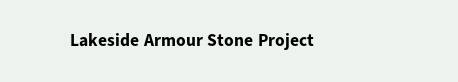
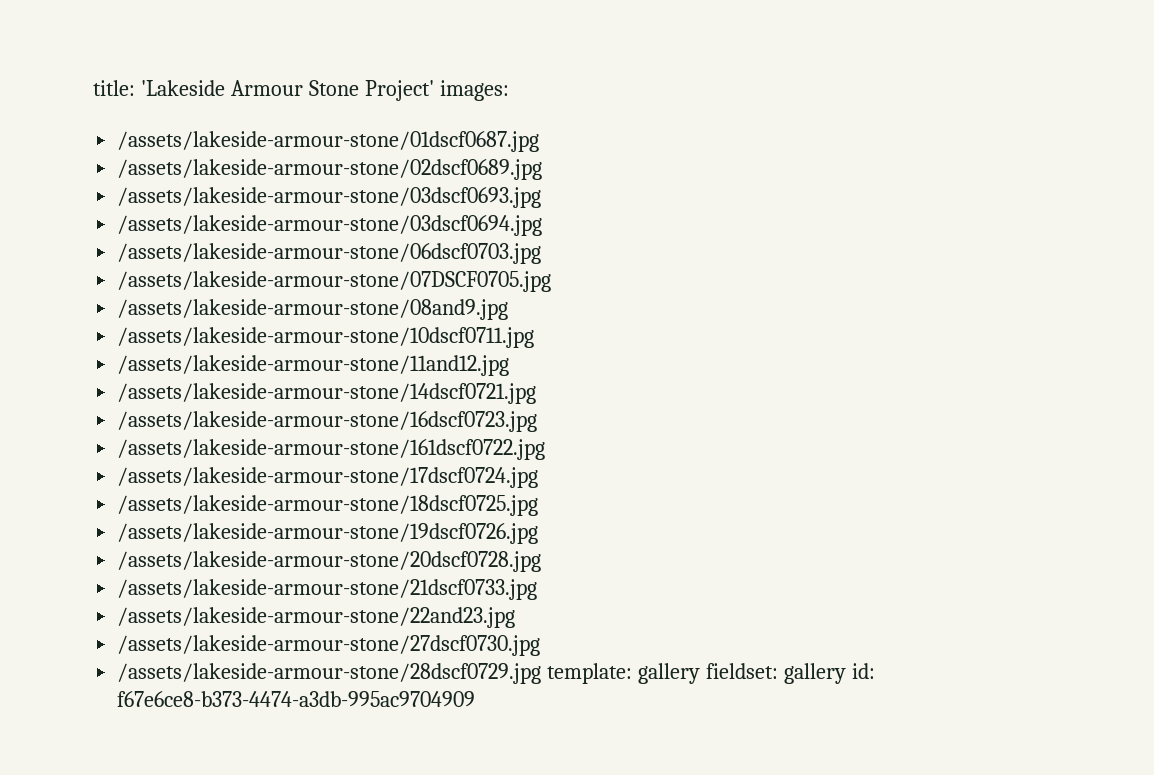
[70,33,315,50] Lakeside Armour Stone Project -> [93,80,509,101] [117,131,540,152] [117,159,543,180] [117,187,542,208] [117,215,543,236] [117,243,542,264] [117,271,552,292] [117,299,509,320] [117,327,535,348] [117,355,510,376] [117,383,537,404] [117,411,538,432] [117,439,546,460] [117,467,539,488] [117,495,539,516] [117,523,539,544] [117,551,542,572] [117,579,538,600] [117,607,516,628] [117,635,541,656] [117,663,875,684] [117,691,476,707] title: 'Lakeside Armour Stone Project' images: // /assets/lakeside-armour-stone/01dscf0687.jpg // /assets/lakeside-armour-stone/02dscf0689.jpg // /assets/lakeside-armour-stone/03dscf0693.jpg // /assets/lakeside-armour-stone/03dscf0694.jpg // /assets/lakeside-armour-stone/06dscf0703.jpg // /assets/lakeside-armour-stone/07DSCF0705.jpg // /assets/lakeside-armour-stone/08and9.jpg // /assets/lakeside-armour-stone/10dscf0711.jpg // /assets/lakeside-armour-stone/11and12.jpg // /assets/lakeside-armour-stone/14dscf0721.jpg // /assets/lakeside-armour-stone/16dscf0723.jpg // /assets/lakeside-armour-stone/161dscf0722.jpg // /assets/lakeside-armour-stone/17dscf0724.jpg // /assets/lakeside-armour-stone/18dscf0725.jpg // /assets/lakeside-armour-stone/19dscf0726.jpg // /assets/lakeside-armour-stone/20dscf0728.jpg // /assets/lakeside-armour-stone/21dscf0733.jpg // /assets/lakeside-armour-stone/22and23.jpg // /assets/lakeside-armour-stone/27dscf0730.jpg // /assets/lakeside-armour-stone/28dscf0729.jpg template: gallery fieldset: gallery id: f67e6ce8-b373-4474-a3db-995ac9704909

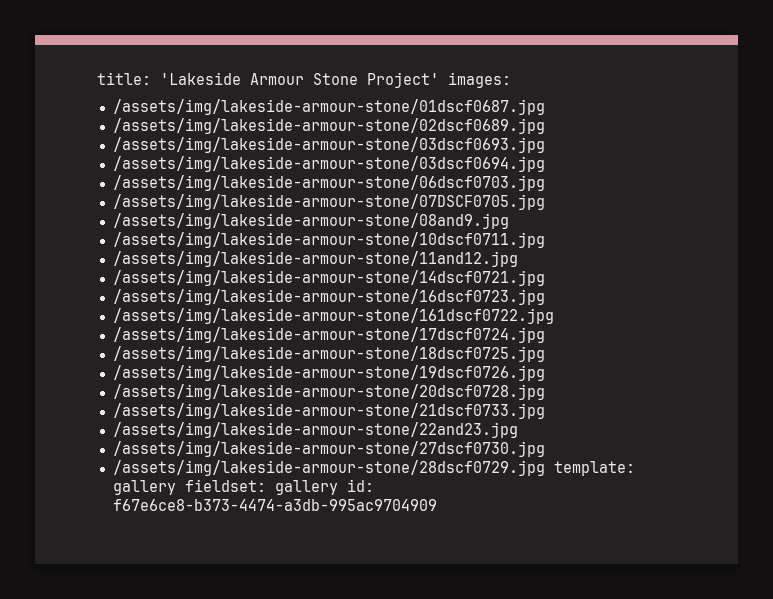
[117,131,540,152] [117,159,543,180] [117,187,542,208] [117,215,543,236] [117,243,542,264] [117,271,552,292] [117,299,509,320] [117,327,535,348] [117,355,510,376] [117,383,537,404] [117,411,538,432] [117,439,546,460] [117,467,539,488] [117,495,539,516] [117,523,539,544] [117,551,542,572] [117,579,538,600] [117,607,516,628] [117,635,541,656] [117,663,542,684] /assets/lakeside-armour-stone/01dscf0687.jpg // /assets/lakeside-armour-stone/02dscf0689.jpg // /assets/lakeside-armour-stone/03dscf0693.jpg // /assets/lakeside-armour-stone/03dscf0694.jpg // /assets/lakeside-armour-stone/06dscf0703.jpg // /assets/lakeside-armour-stone/07DSCF0705.jpg // /assets/lakeside-armour-stone/08and9.jpg // /assets/lakeside-armour-stone/10dscf0711.jpg // /assets/lakeside-armour-stone/11and12.jpg // /assets/lakeside-armour-stone/14dscf0721.jpg // /assets/lakeside-armour-stone/16dscf0723.jpg // /assets/lakeside-armour-stone/161dscf0722.jpg // /assets/lakeside-armour-stone/17dscf0724.jpg // /assets/lakeside-armour-stone/18dscf0725.jpg // /assets/lakeside-armour-stone/19dscf0726.jpg // /assets/lakeside-armour-stone/20dscf0728.jpg // /assets/lakeside-armour-stone/21dscf0733.jpg // /assets/lakeside-armour-stone/22and23.jpg // /assets/lakeside-armour-stone/27dscf0730.jpg // /assets/lakeside-armour-stone/28dscf0729.jpg -> [112,99,545,115] [112,118,545,134] [112,137,545,153] [112,156,545,172] [112,175,545,191] [112,194,545,210] [112,213,509,229] [112,232,545,248] [112,251,518,267] [112,270,545,286] [112,289,545,305] [112,308,554,324] [112,327,545,343] [112,346,545,362] [112,365,545,381] [112,384,545,400] [112,403,545,419] [112,422,518,438] [112,441,545,457] [112,460,545,476] /assets/img/lakeside-armour-stone/01dscf0687.jpg // /assets/img/lakeside-armour-stone/02dscf0689.jpg // /assets/img/lakeside-armour-stone/03dscf0693.jpg // /assets/img/lakeside-armour-stone/03dscf0694.jpg // /assets/img/lakeside-armour-stone/06dscf0703.jpg // /assets/img/lakeside-armour-stone/07DSCF0705.jpg // /assets/img/lakeside-armour-stone/08and9.jpg // /assets/img/lakeside-armour-stone/10dscf0711.jpg // /assets/img/lakeside-armour-stone/11and12.jpg // /assets/img/lakeside-armour-stone/14dscf0721.jpg // /assets/img/lakeside-armour-stone/16dscf0723.jpg // /assets/img/lakeside-armour-stone/161dscf0722.jpg // /assets/img/lakeside-armour-stone/17dscf0724.jpg // /assets/img/lakeside-armour-stone/18dscf0725.jpg // /assets/img/lakeside-armour-stone/19dscf0726.jpg // /assets/img/lakeside-armour-stone/20dscf0728.jpg // /assets/img/lakeside-armour-stone/21dscf0733.jpg // /assets/img/lakeside-armour-stone/22and23.jpg // /assets/img/lakeside-armour-stone/27dscf0730.jpg // /assets/img/lakeside-armour-stone/28dscf0729.jpg

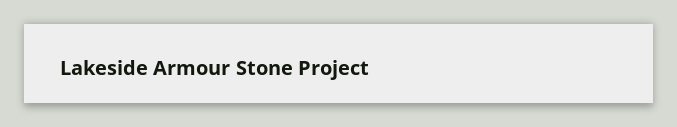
[97,72,511,88] [112,99,545,115] [112,118,545,134] [112,137,545,153] [112,156,545,172] [112,175,545,191] [112,194,545,210] [112,213,509,229] [112,232,545,248] [112,251,518,267] [112,270,545,286] [112,289,545,305] [112,308,554,324] [112,327,545,343] [112,346,545,362] [112,365,545,381] [112,384,545,400] [112,403,545,419] [112,422,518,438] [112,441,545,457] [112,460,635,476] [112,479,374,495] [112,499,437,511] title: 'Lakeside Armour Stone Project' images: // /assets/img/lakeside-armour-stone/01dscf0687.jpg // /assets/img/lakeside-armour-stone/02dscf0689.jpg // /assets/img/lakeside-armour-stone/03dscf0693.jpg // /assets/img/lakeside-armour-stone/03dscf0694.jpg // /assets/img/lakeside-armour-stone/06dscf0703.jpg // /assets/img/lakeside-armour-stone/07DSCF0705.jpg // /assets/img/lakeside-armour-stone/08and9.jpg // /assets/img/lakeside-armour-stone/10dscf0711.jpg // /assets/img/lakeside-armour-stone/11and12.jpg // /assets/img/lakeside-armour-stone/14dscf0721.jpg // /assets/img/lakeside-armour-stone/16dscf0723.jpg // /assets/img/lakeside-armour-stone/161dscf0722.jpg // /assets/img/lakeside-armour-stone/17dscf0724.jpg // /assets/img/lakeside-armour-stone/18dscf0725.jpg // /assets/img/lakeside-armour-stone/19dscf0726.jpg // /assets/img/lakeside-armour-stone/20dscf0728.jpg // /assets/img/lakeside-armour-stone/21dscf0733.jpg // /assets/img/lakeside-armour-stone/22and23.jpg // /assets/img/lakeside-armour-stone/27dscf0730.jpg // /assets/img/lakeside-armour-stone/28dscf0729.jpg template: gallery fieldset: gallery id: f67e6ce8-b373-4474-a3db-995ac9704909 -> [60,60,370,80] Lakeside Armour Stone Project

